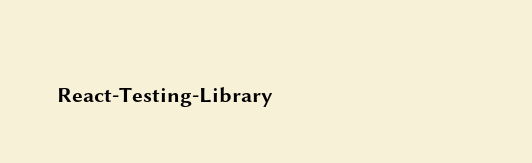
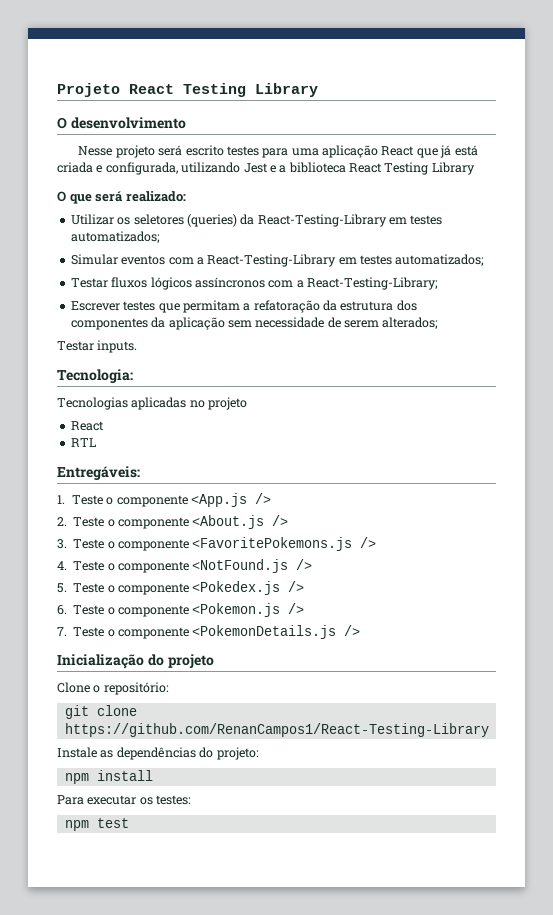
[57,87,273,107] React-Testing-Library -> [57,83,318,97] [57,117,186,129] [78,145,478,158] [57,162,475,175] [57,191,186,204] [70,214,443,227] [70,231,160,243] [70,254,485,267] [70,277,438,290] [70,300,417,313] [70,317,439,330] [57,340,138,353] [57,369,133,383] [57,397,248,410] [70,421,104,431] [70,438,96,447] [57,466,140,480] [57,493,271,507] [57,515,289,529] [57,537,377,551] [57,559,313,573] [57,581,305,595] [57,603,305,617] [57,625,361,639] [57,654,214,669] [57,682,169,695] [64,705,137,719] [64,723,489,737] [57,747,259,760] [64,770,153,784] [57,795,192,805] [64,818,129,831] Projeto React Testing Library // O desenvolvimento // Nesse projeto será escrito testes para uma aplicação React que já está criada e configurada, utilizando Jest e a biblioteca React Testing Library // O que será realizado: // Utilizar os seletores (queries) da React-Testing-Library em testes automatizados; // Simular eventos com a React-Testing-Library em testes automatizados; // Testar fluxos lógicos assíncronos com a React-Testing-Library; // Escrever testes que permitam a refatoração da estrutura dos componentes da aplicação sem necessidade de serem alterados; // Testar inputs. // Tecnologia: // Tecnologias aplicadas no projeto // React // RTL // Entregáveis: // 1. Teste o componente <App.js /> // 2. Teste o componente <About.js /> // 3. Teste o componente <FavoritePokemons.js /> // 4. Teste o componente <NotFound.js /> // 5. Teste o componente <Pokedex.js /> // 6. Teste o componente <Pokemon.js /> // 7. Teste o componente <PokemonDetails.js /> // Inicialização do projeto // Clone o repositório: // git clone https://github.com/RenanCampos1/React-Testing-Library // Instale as dependências do projeto: // npm install // Para executar os testes: // npm test

